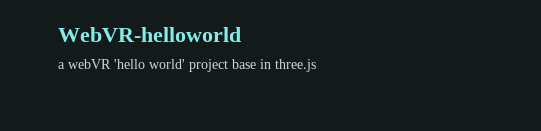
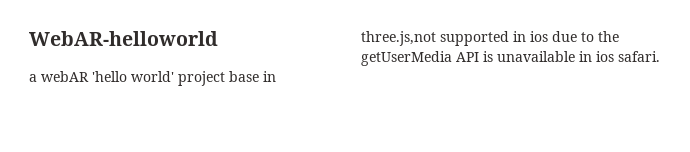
[58,27,241,42] WebVR-helloworld -> [29,31,218,46] WebAR-helloworld
[68,59,111,69] webVR -> [41,71,89,82] webAR
[275,59,316,72] three.js -> [361,31,619,46] [361,51,660,66] three.js,not supported in ios due to the getUserMedia API is unavailable in ios safari.

